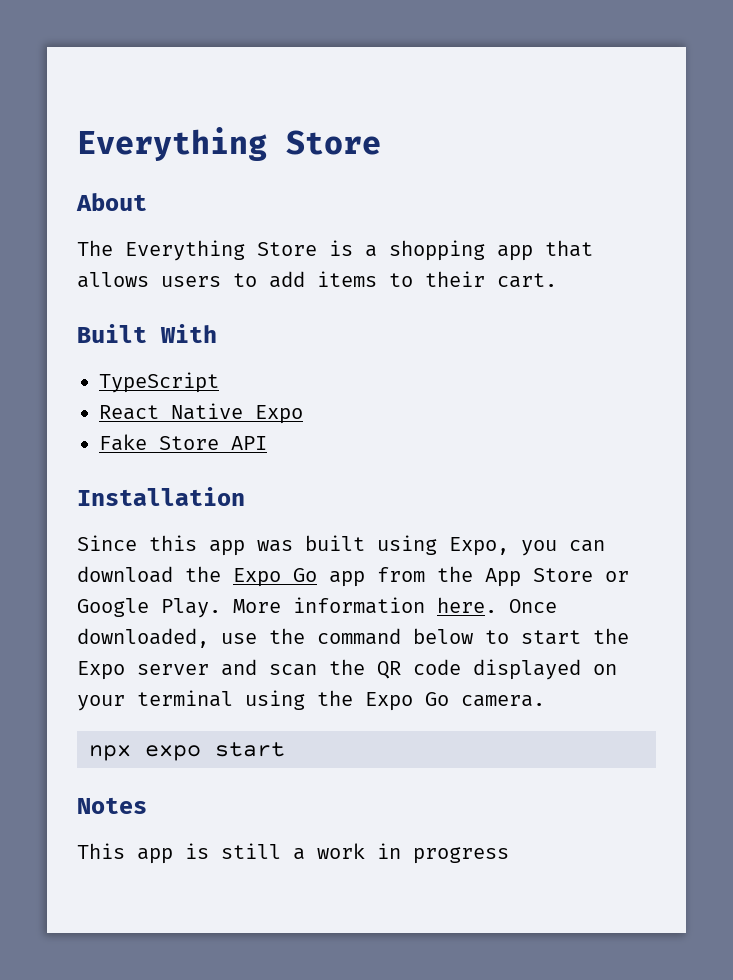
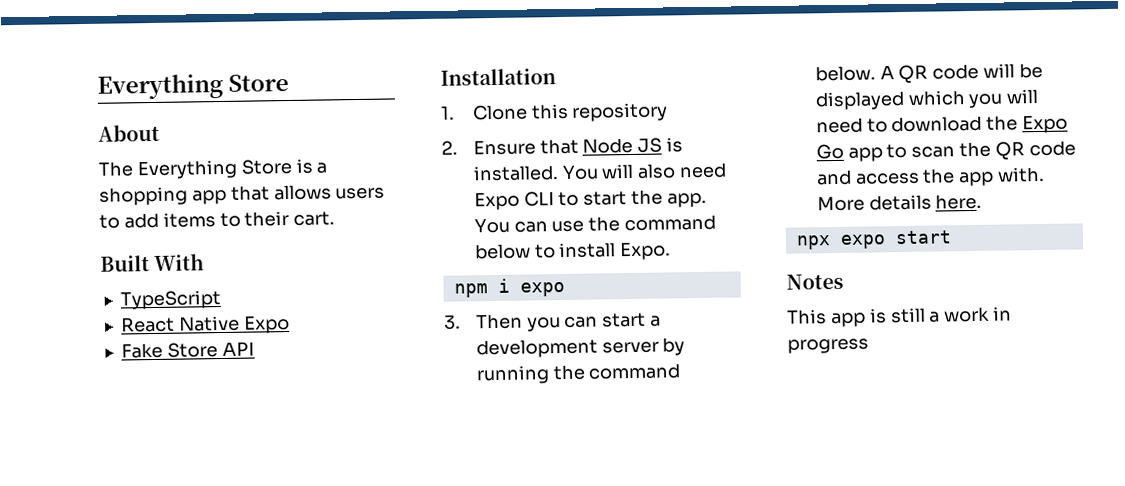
[77,535,605,556] Since this app was built using Expo, you can -> [440,102,669,122] [441,137,684,156] [472,162,728,182] [473,189,707,211] [473,214,717,234] [474,241,672,261] [453,278,565,298] [444,312,662,332] [475,337,686,359] [475,363,681,385] [814,62,1043,84] [814,89,1039,111] [815,117,888,134] 1. Clone this repository // 2. Ensure that Node JS is installed. You will also need Expo CLI to start the app. You can use the command below to install Expo. // npm i expo // 3. Then you can start a development server by running the command below. A QR code will be displayed which you will need to
[377,566,629,587] [77,597,557,618] [77,628,629,648] [77,659,617,680] [77,690,545,711] from the App Store or Google Play. More information here. Once downloaded, use the command below to start the Expo server and scan the QR code displayed on your terminal using the Expo Go camera. -> [886,140,1076,160] [815,166,1046,187] [816,193,983,212] to scan the QR code and access the app with. More details here.

